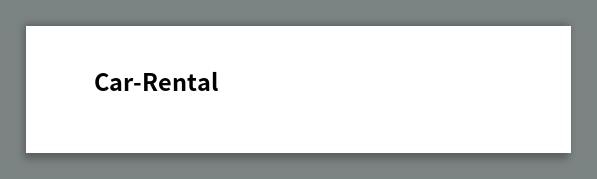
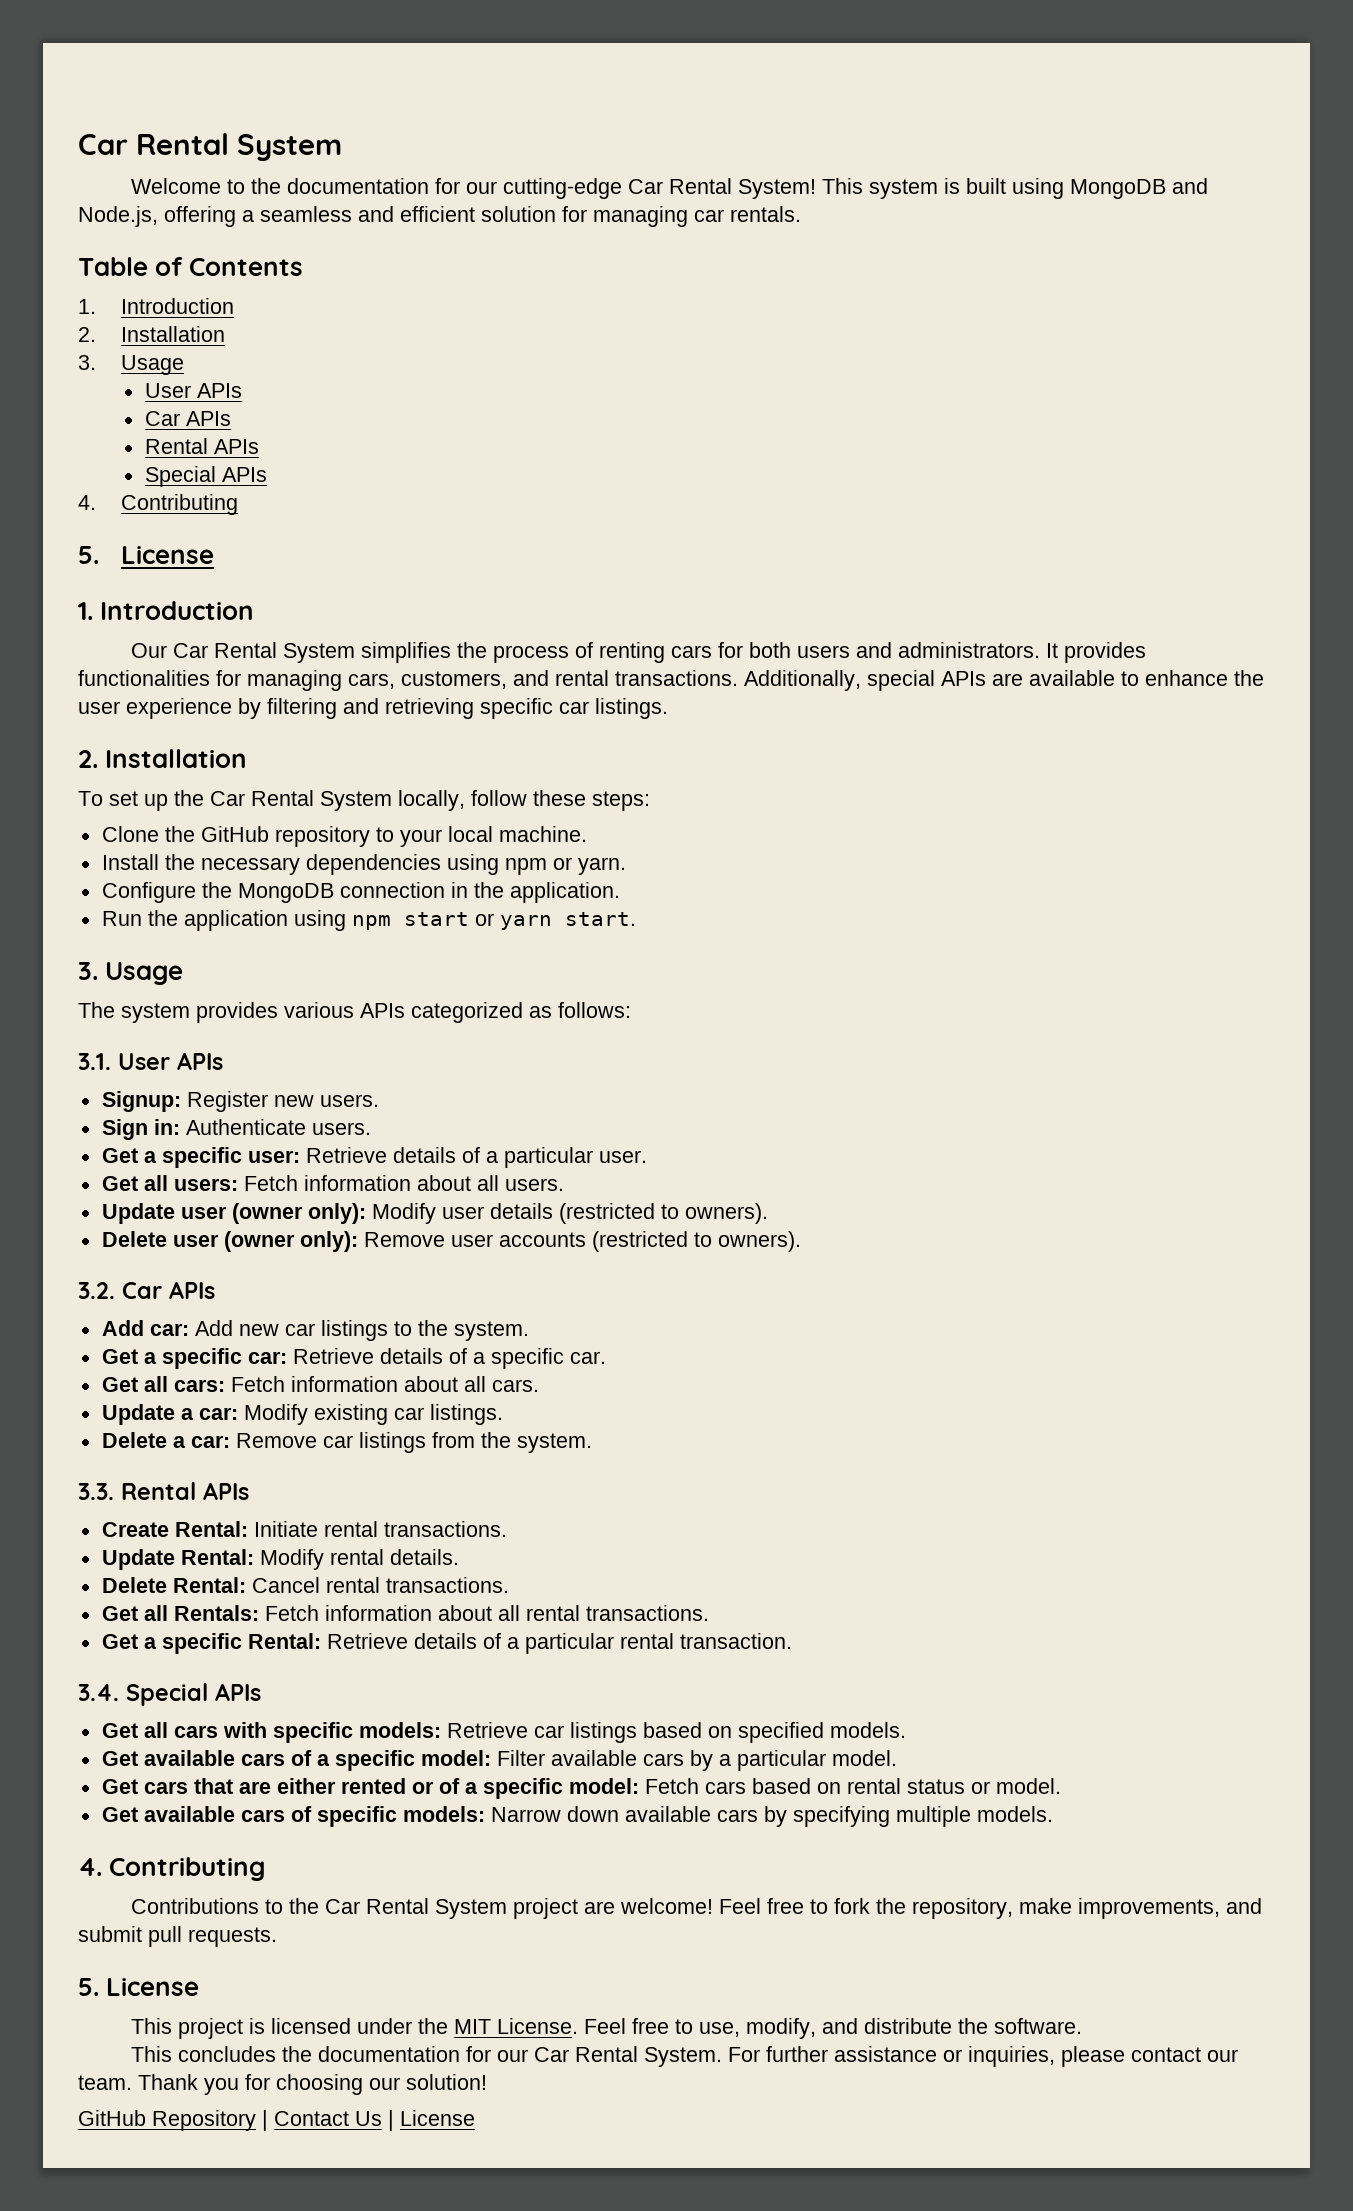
[94,71,218,91] Car-Rental -> [78,133,342,161] [130,178,1208,199] [78,206,801,227] [78,257,304,276] [78,298,234,314] [78,326,225,342] [78,355,184,375] [144,383,242,398] [144,411,231,426] [144,438,259,454] [144,466,267,487] [78,494,238,515] [78,546,214,564] [78,601,255,620] [130,642,1146,663] [78,670,1264,691] [78,698,668,719] [78,749,248,768] [78,790,650,811] [101,826,587,847] [101,854,626,875] [101,882,620,903] [101,910,636,931] [78,962,184,985] [78,1002,631,1023] [78,1052,223,1070] [101,1091,379,1112] [101,1119,371,1140] [101,1147,647,1168] [101,1175,564,1191] [101,1203,768,1224] [101,1231,801,1252] [78,1281,215,1299] [101,1320,529,1341] [101,1348,606,1369] [101,1376,539,1392] [101,1404,503,1425] [101,1432,592,1453] [78,1482,249,1500] [101,1521,507,1537] [101,1549,459,1570] [101,1577,509,1593] [101,1605,709,1621] [101,1633,792,1654] [78,1683,261,1706] [101,1722,906,1743] [101,1750,897,1771] [101,1778,1061,1799] [101,1806,1053,1827] [78,1857,266,1881] [130,1898,1262,1919] [78,1926,277,1947] [78,1978,200,1996] [130,2018,1082,2039] [130,2046,1238,2067] [78,2074,487,2095] [78,2110,475,2131] Car Rental System // Welcome to the documentation for our cutting-edge Car Rental System! This system is built using MongoDB and Node.js, offering a seamless and efficient solution for managing car rentals. // Table of Contents // 1. Introduction // 2. Installation // 3. Usage // User APIs // Car APIs // Rental APIs // Special APIs // 4. Contributing // 5. License // 1. Introduction // Our Car Rental System simplifies the process of renting cars for both users and administrators. It provides functionalities for managing cars, customers, and rental transactions. Additionally, special APIs are available to enhance the user experience by filtering and retrieving specific car listings. // 2. Installation // To set up the Car Rental System locally, follow these steps: // Clone the GitHub repository to your local machine. // Install the necessary dependencies using npm or yarn. // Configure the MongoDB connection in the application. // Run the application using npm start or yarn start. // 3. Usage // The system provides various APIs categorized as follows: // 3.1. User APIs // Signup: Register new users. // Sign in: Authenticate users. // Get a specific user: Retrieve details of a particular user. // Get all users: Fetch information about all users. // Update user (owner only): Modify user details (restricted to owners). // Delete user (owner only): Remove user accounts (restricted to owners). // 3.2. Car APIs // Add car: Add new car listings to the system. // Get a specific car: Retrieve details of a specific car. // Get all cars: Fetch information about all cars. // Update a car: Modify existing car listings. // Delete a car: Remove car listings from the system. // 3.3. Rental APIs // Create Rental: Initiate rental transactions. // Update Rental: Modify rental details. // Delete Rental: Cancel rental transactions. // Get all Rentals: Fetch information about all rental transactions. // Get a specific Rental: Retrieve details of a particular rental transaction. // 3.4. Special APIs // Get all cars with specific models: Retrieve car listings based on specified models. // Get available cars of a specific model: Filter available cars by a particular model. // Get cars that are either rented or of a specific model: Fetch cars based on rental status or model. // Get available cars of specific models: Narrow down available cars by specifying multiple models. // 4. Contributing // Contributions to the Car Rental System project are welcome! Feel free to fork the repository, make improvements, and submit pull requests. // 5. License // This project is licensed under the MIT License. Feel free to use, modify, and distribute the software. // This concludes the documentation for our Car Rental System. For further assistance or inquiries, please contact our team. Thank you for choosing our solution! // GitHub Repository | Contact Us | License

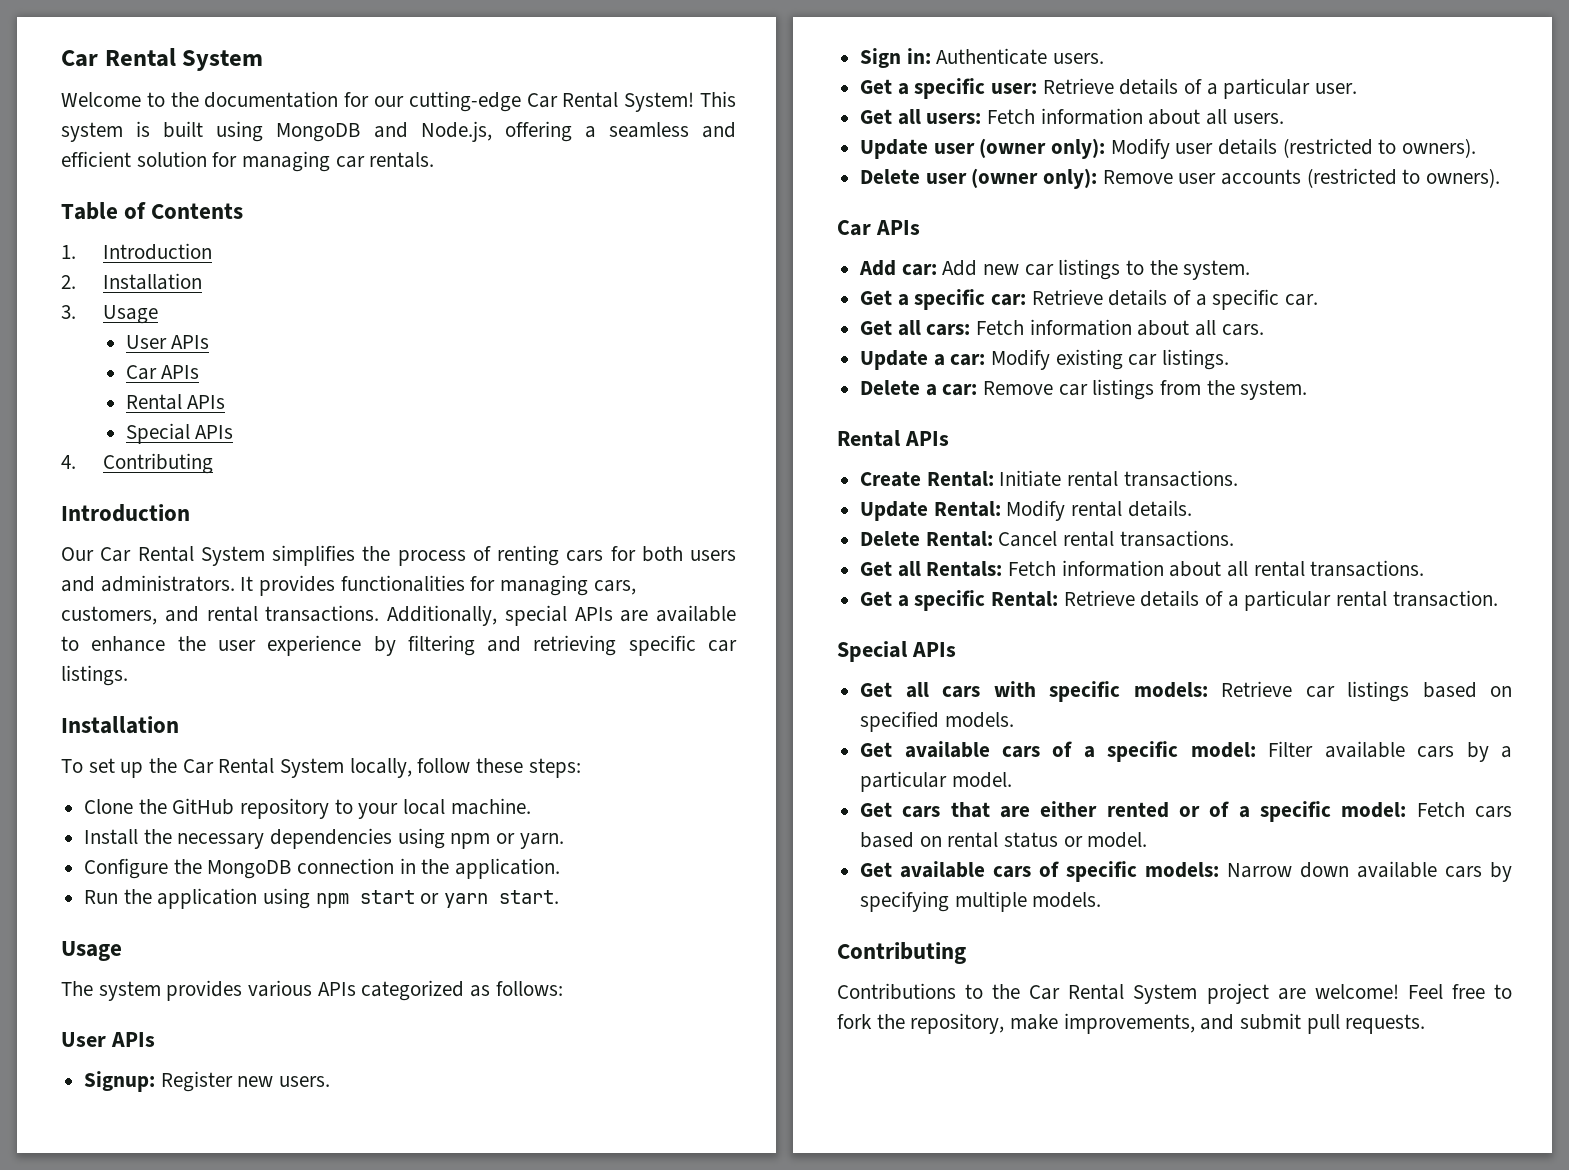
[78,546,214,564] [78,602,93,620] 5. License // 1. -> (213, 463) none
[78,750,98,768] 2. -> (128, 675) none
[78,962,98,980] 3. -> (560, 897) none
[78,1053,111,1070] 3.1. -> (563, 988) none
[78,1282,115,1299] 3.2. -> (1501, 178) none
[78,1483,114,1500] 3.3. -> (1308, 390) none
[78,1684,119,1701] 3.4. -> (1498, 598) none
[78,1858,102,1876] 4. -> (1102, 900) none
[78,1978,200,1996] [130,2018,1082,2039] [130,2046,1238,2067] [78,2074,487,2095] [78,2110,475,2131] // 5. License // This project is licensed under the MIT License. Feel free to use, modify, and distribute the software. // This concludes the documentation for our Car Rental System. For further assistance or inquiries, please contact our team. Thank you for choosing our solution! // GitHub Repository | Contact Us | License -> (1426, 1024) none

